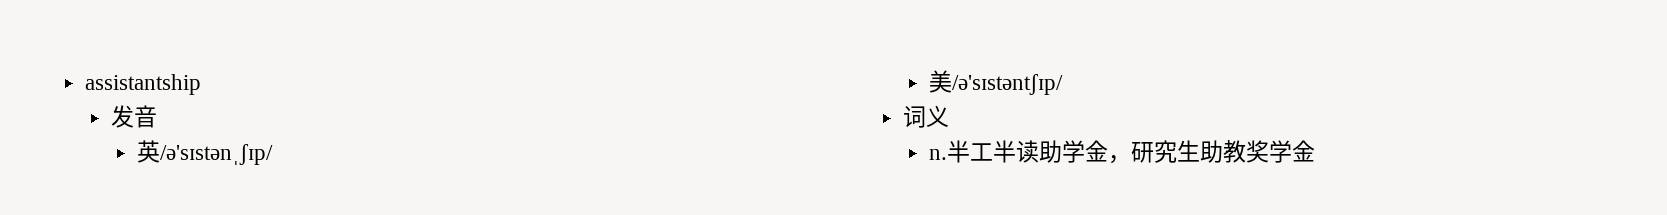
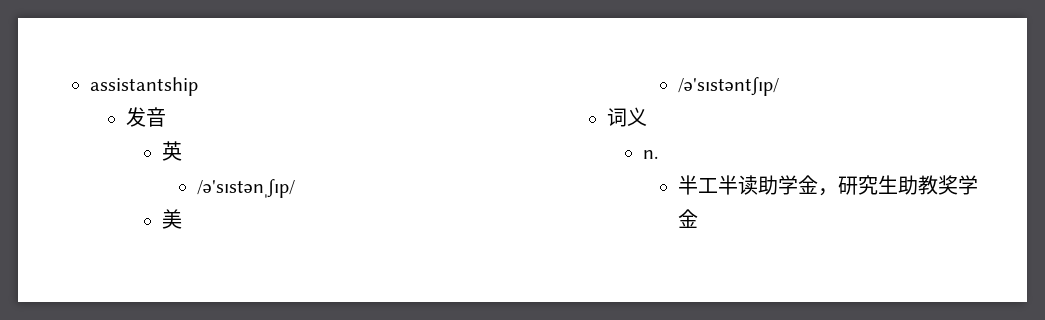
(161, 151) none -> (182, 151) //
(953, 81) none -> (182, 219) //
(948, 154) none -> (658, 154) //

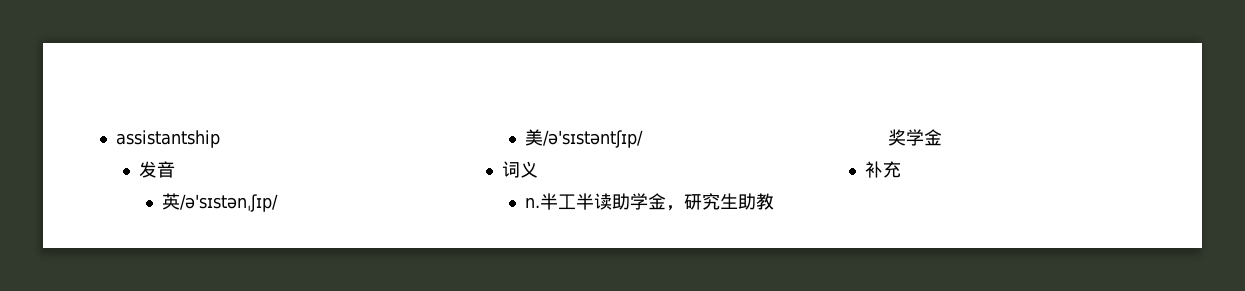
(182, 151) // -> (180, 201) none
(182, 219) // -> (543, 137) none
(658, 154) // -> (540, 202) none
(699, 218) none -> [864,161,901,178] // 补充

